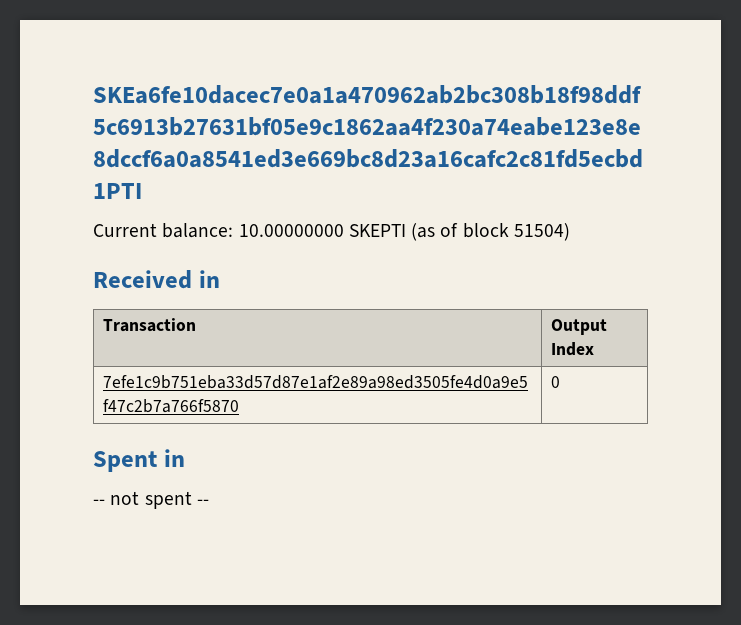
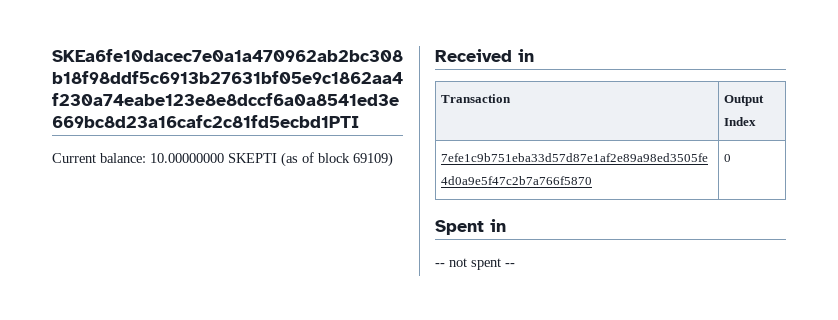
[513,223,570,241] 51504) -> [353,152,393,167] 69109)

